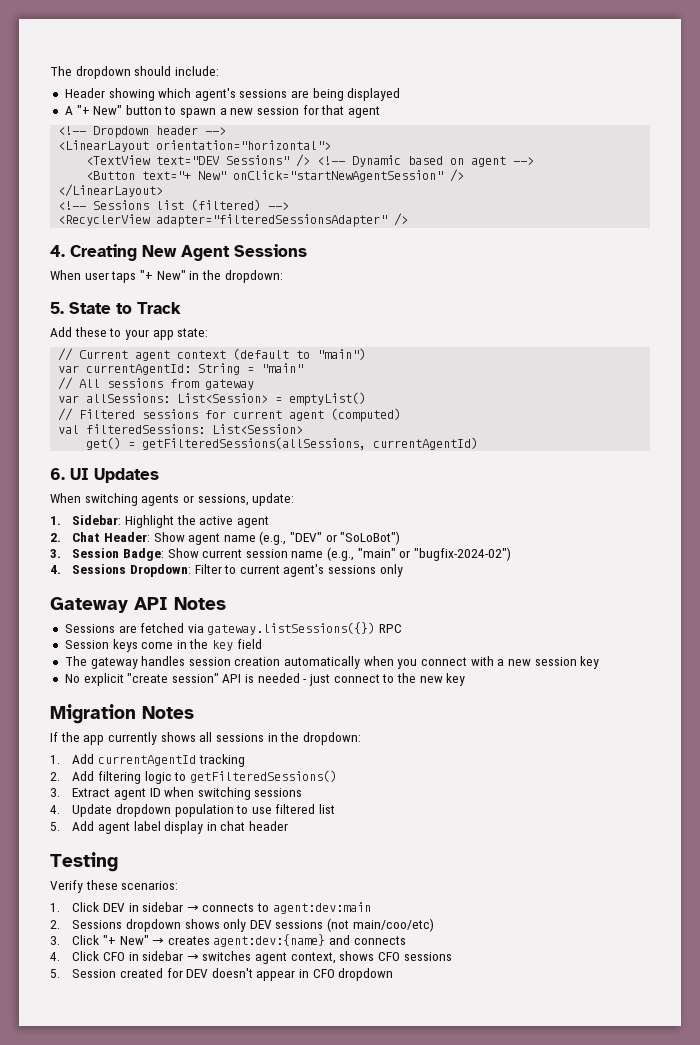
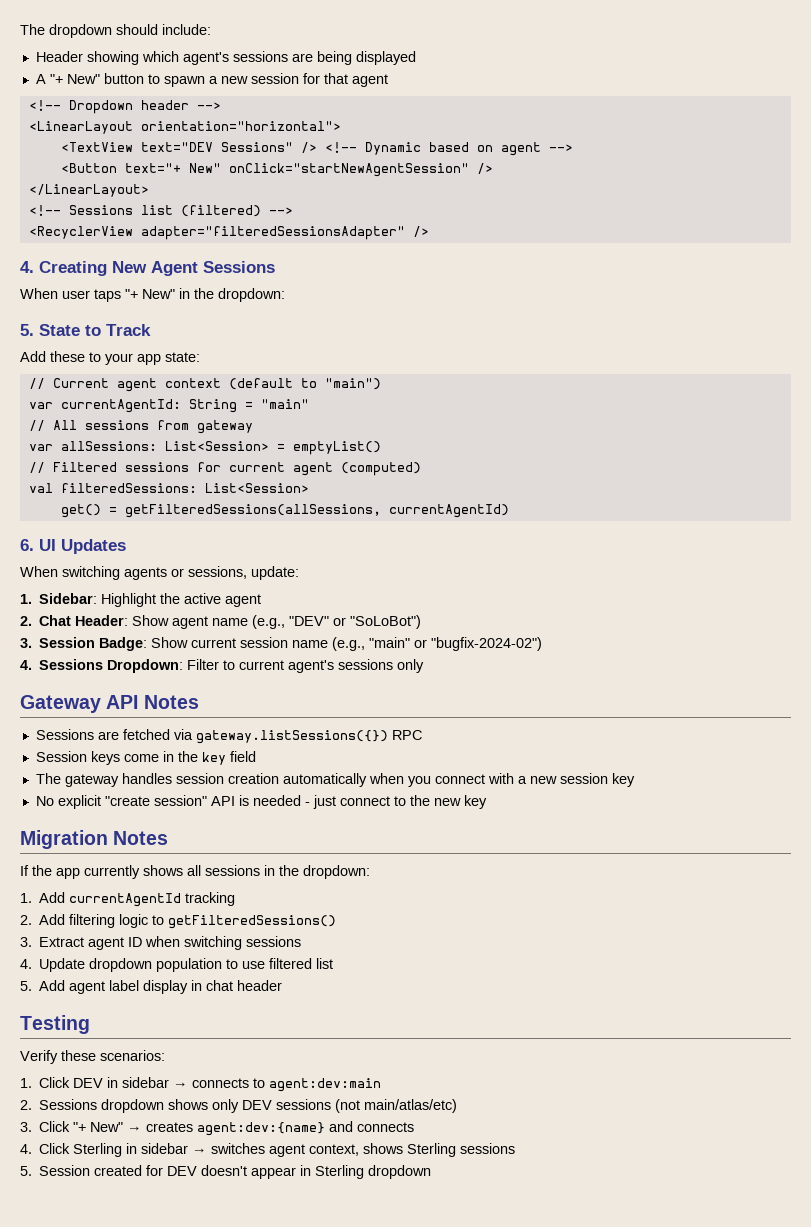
[352,918,434,932] main/coo/etc) -> [364,1099,458,1113] main/atlas/etc)
[102,952,125,961] CFO -> [73,1143,123,1157] Sterling
[378,952,401,961] CFO -> [407,1143,457,1157] Sterling
[312,969,335,978] CFO -> [315,1165,365,1179] Sterling

